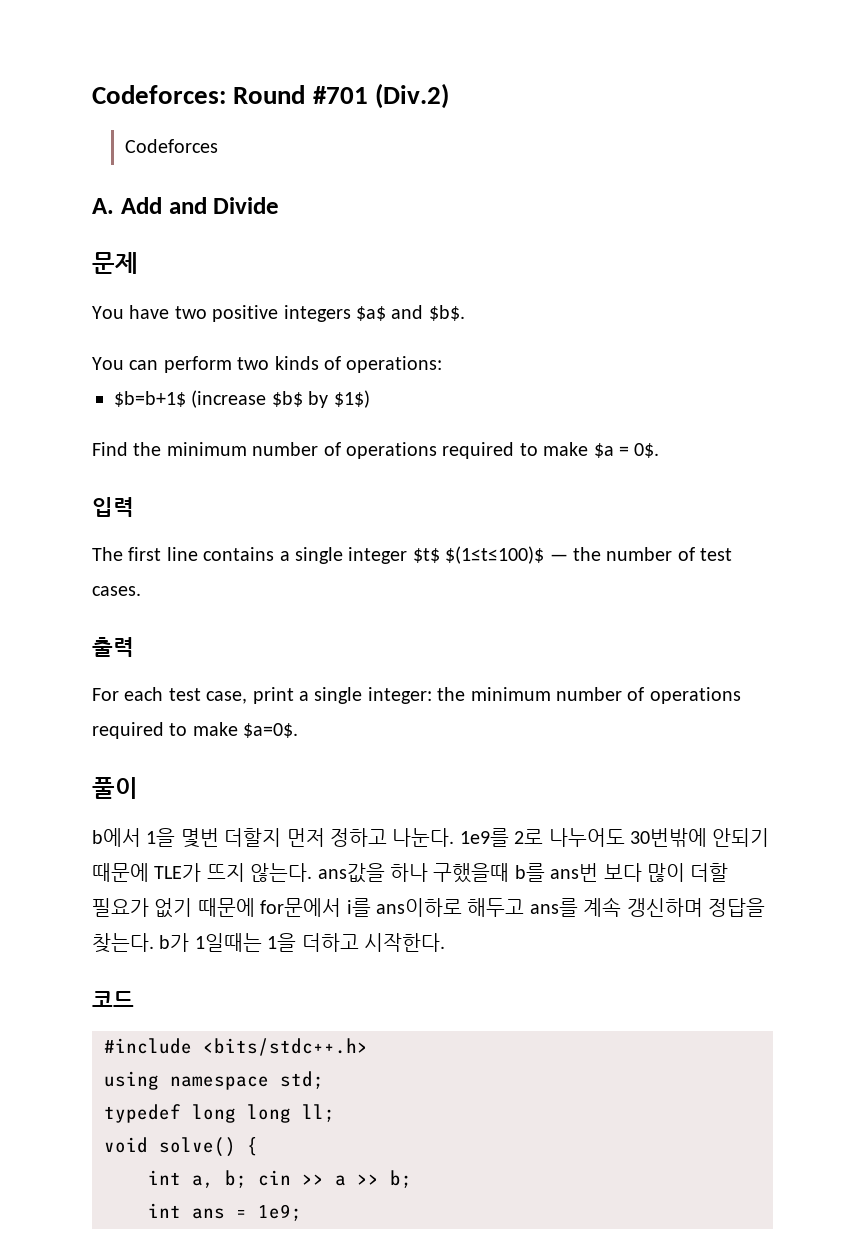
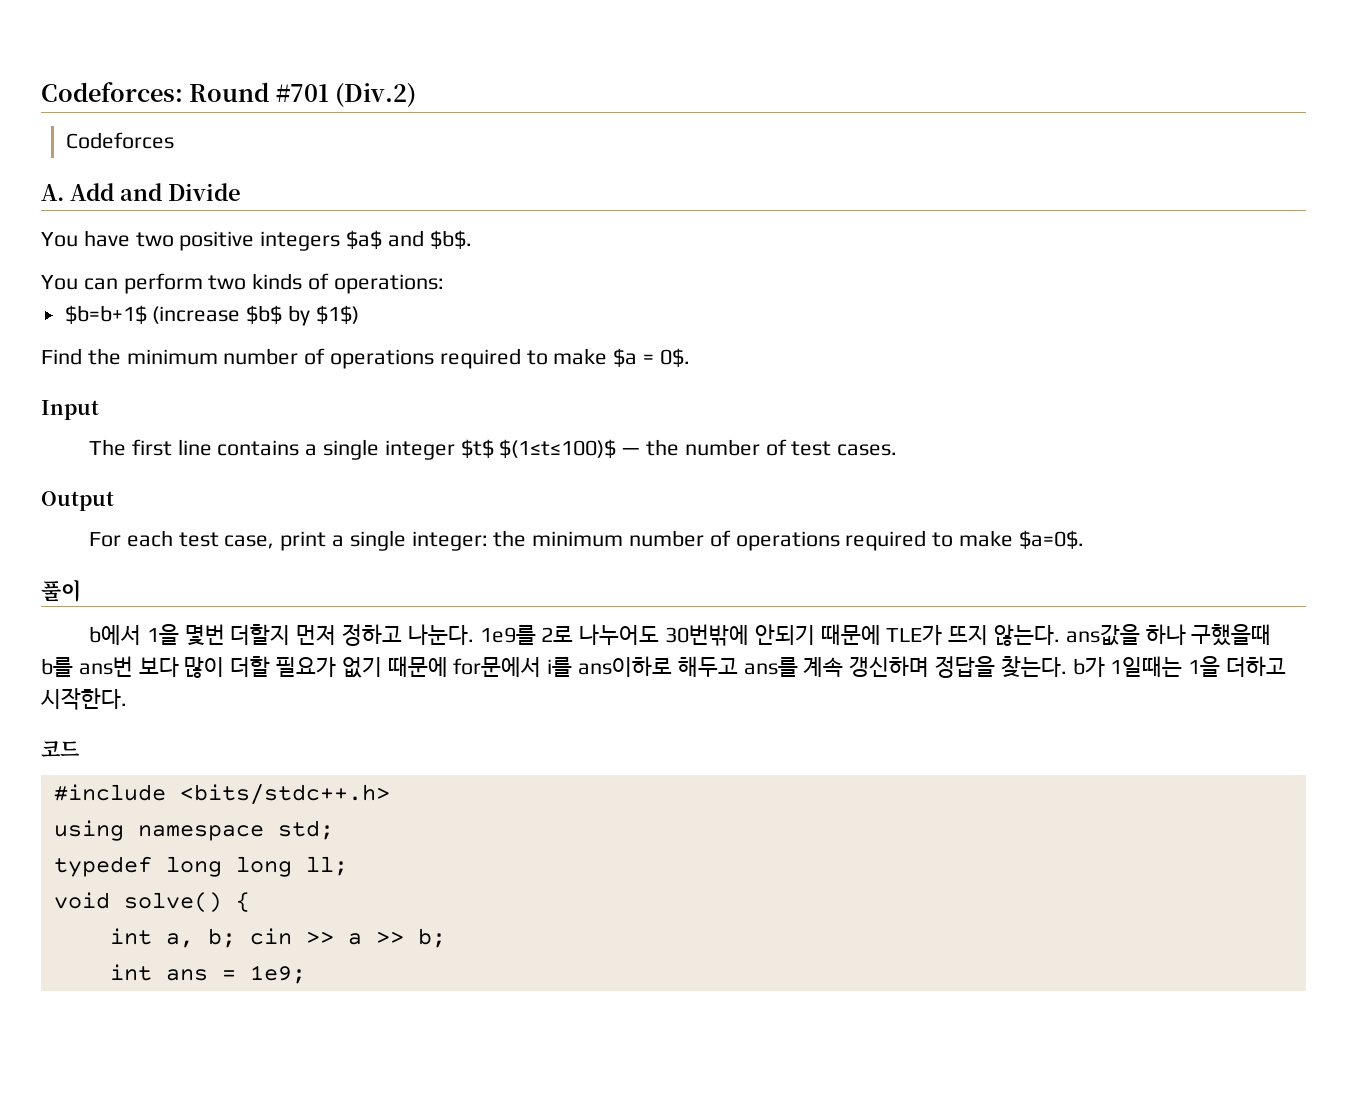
[92,252,138,274] // 문제 -> (241, 192) none
[92,497,134,517] 입력 -> [41,400,99,420] Input
[92,637,134,657] 출력 -> [41,491,114,511] Output

